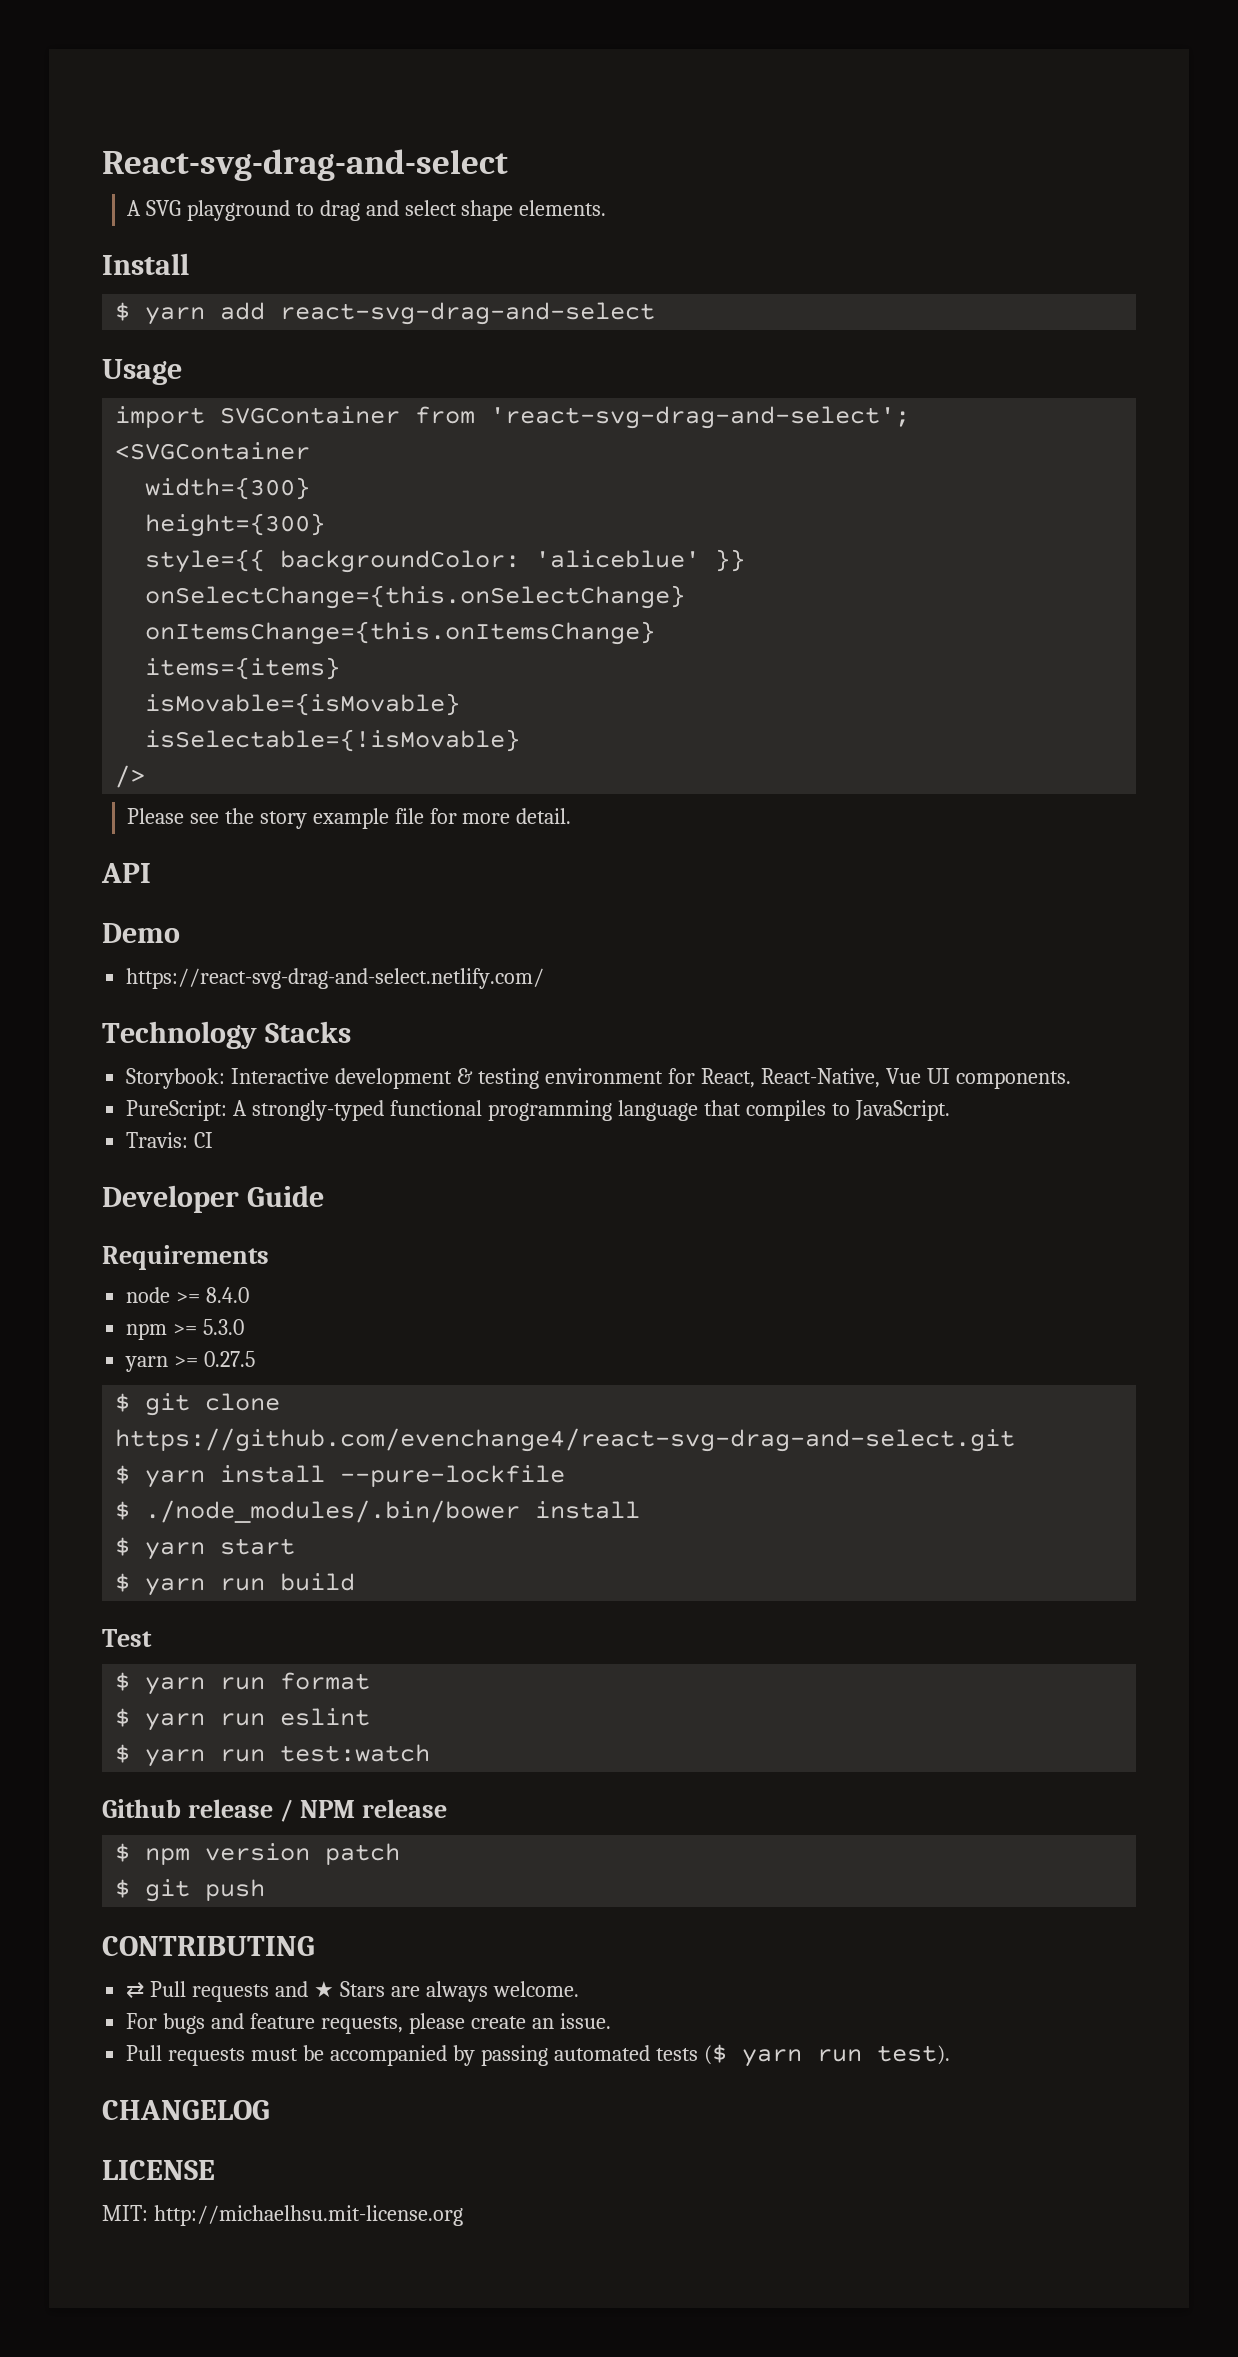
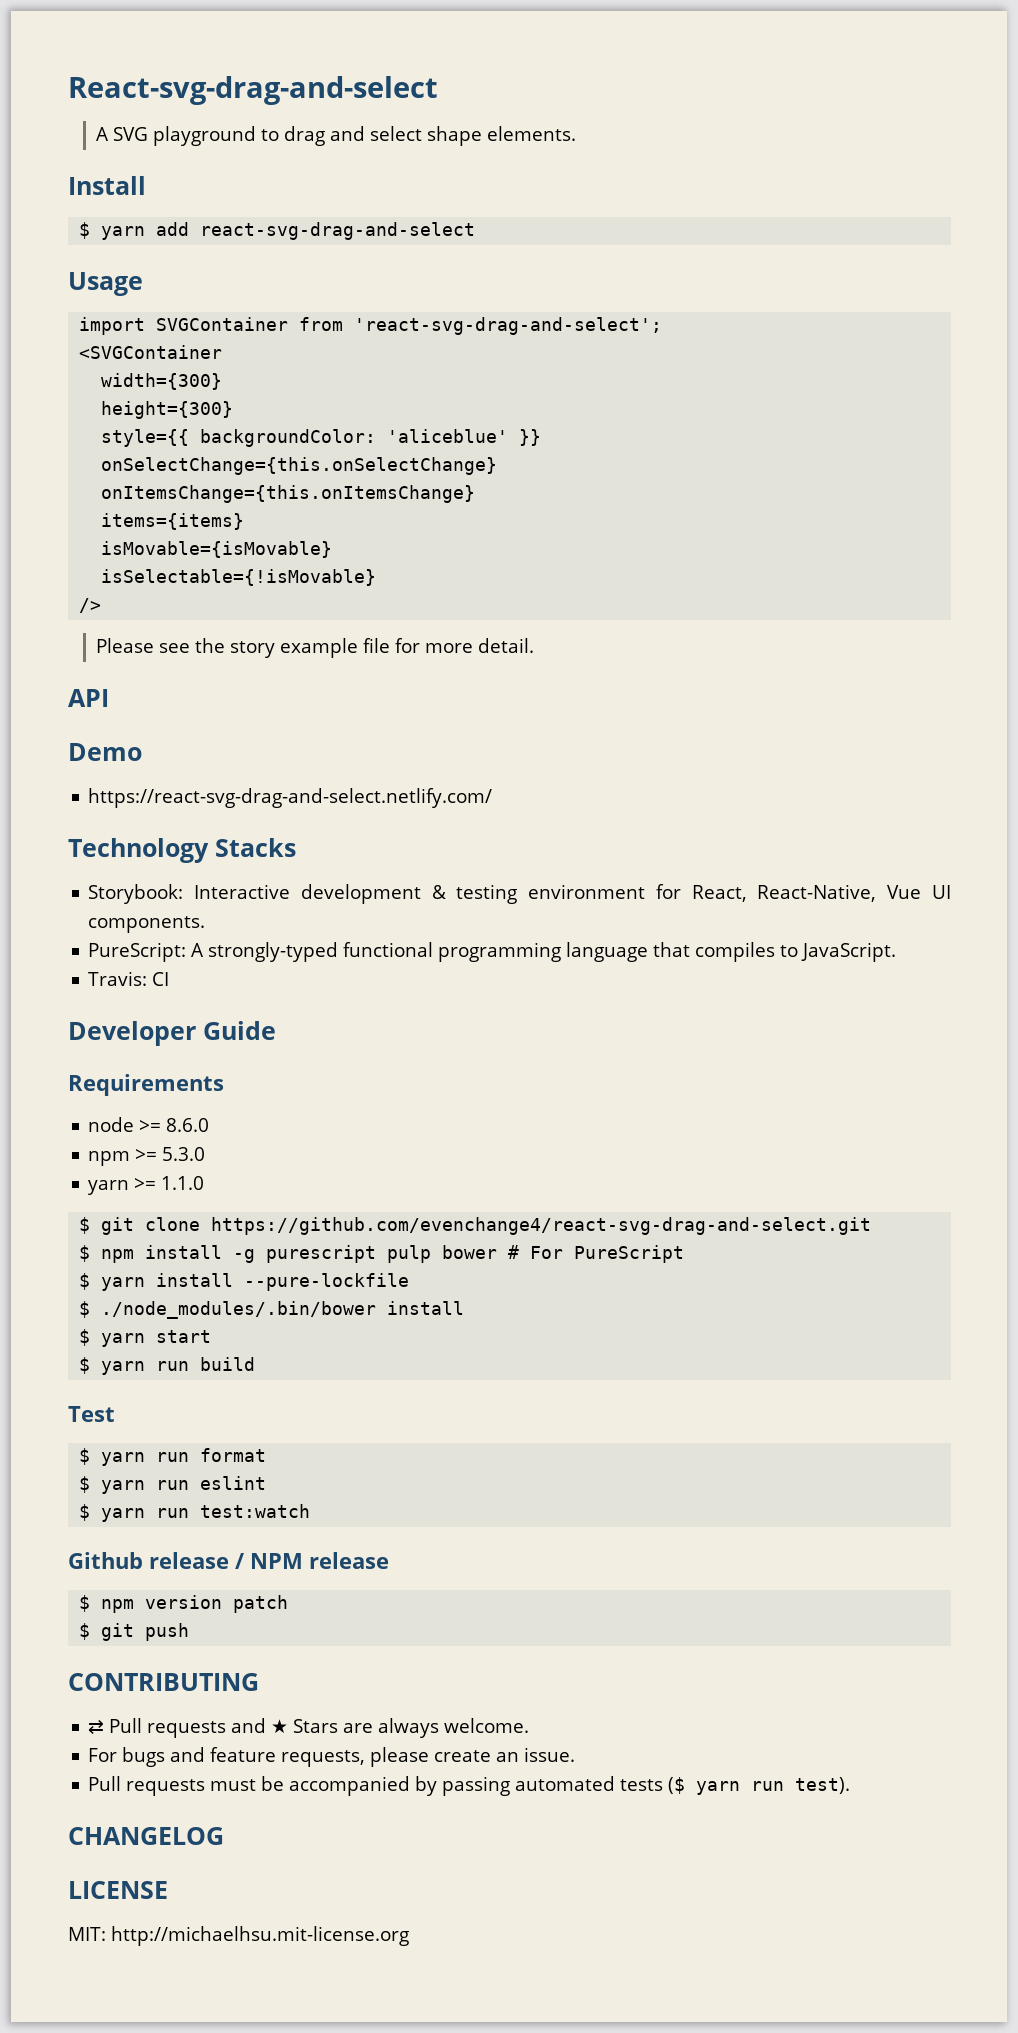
[206,1287,250,1303] 8.4.0 -> [166,1118,210,1132] 8.6.0
[204,1351,256,1367] 0.27.5 -> [161,1176,205,1190] 1.1.0
(1016, 1440) none -> [79,1245,685,1263] // $ npm install -g purescript pulp bower # For PureScript

